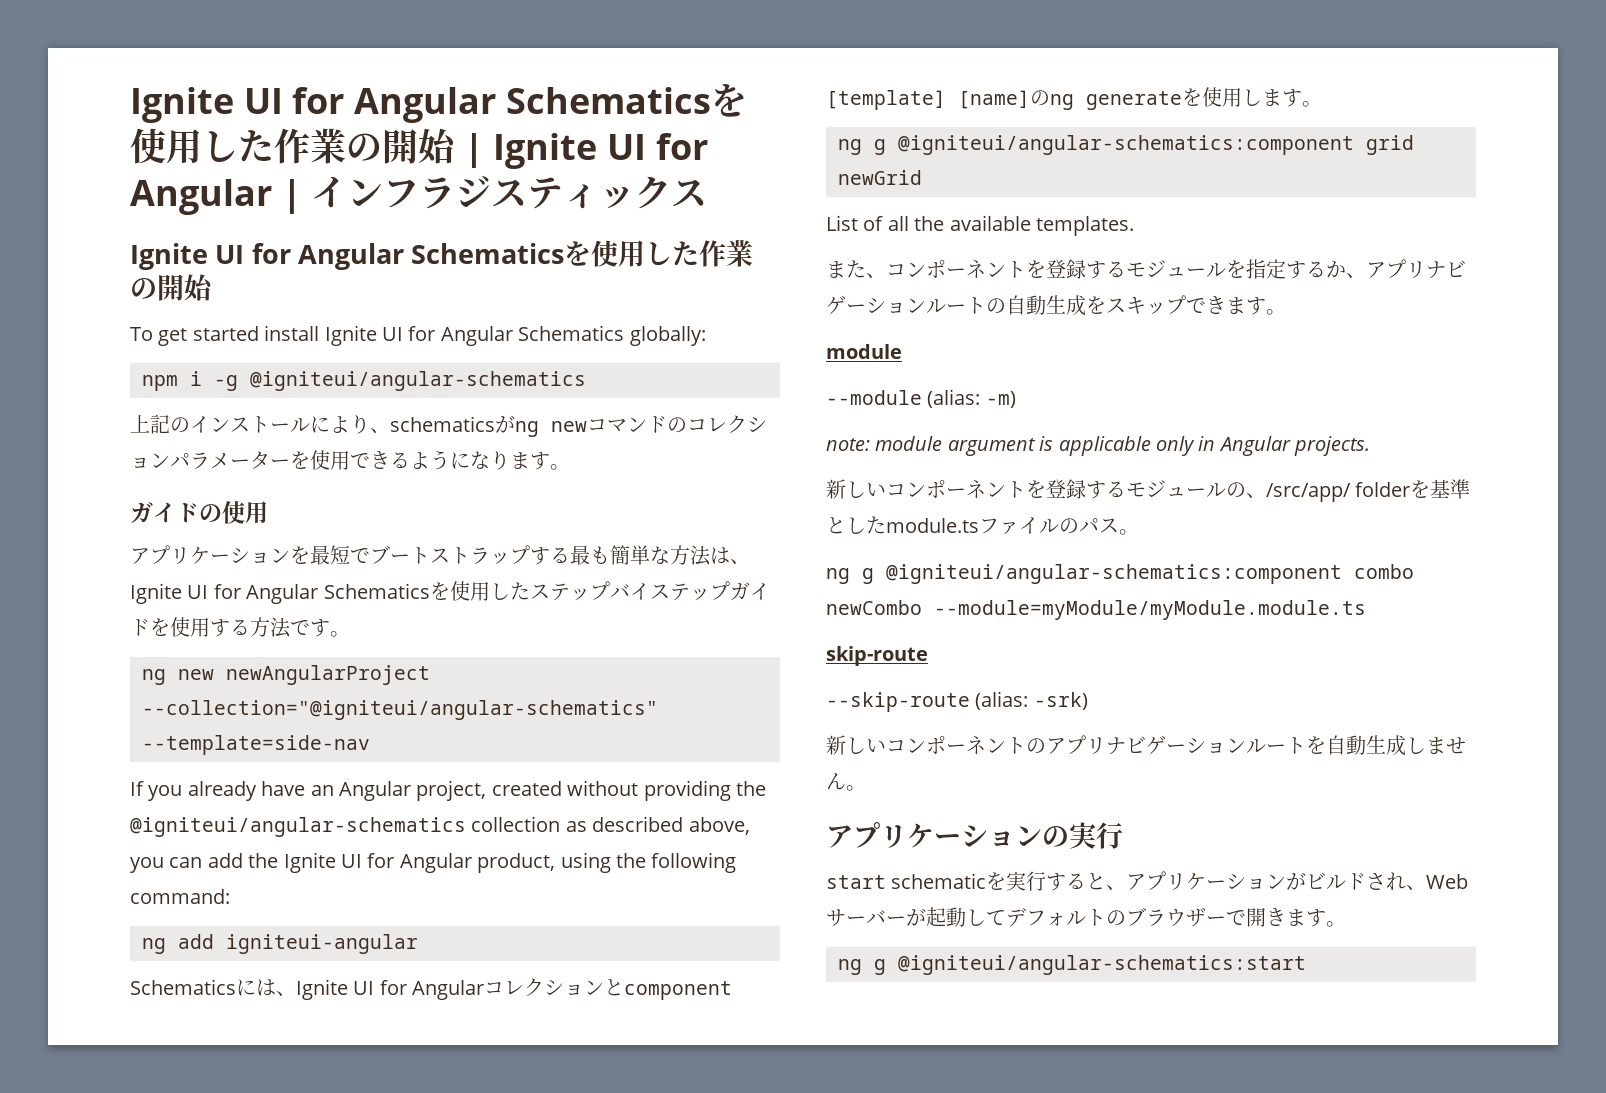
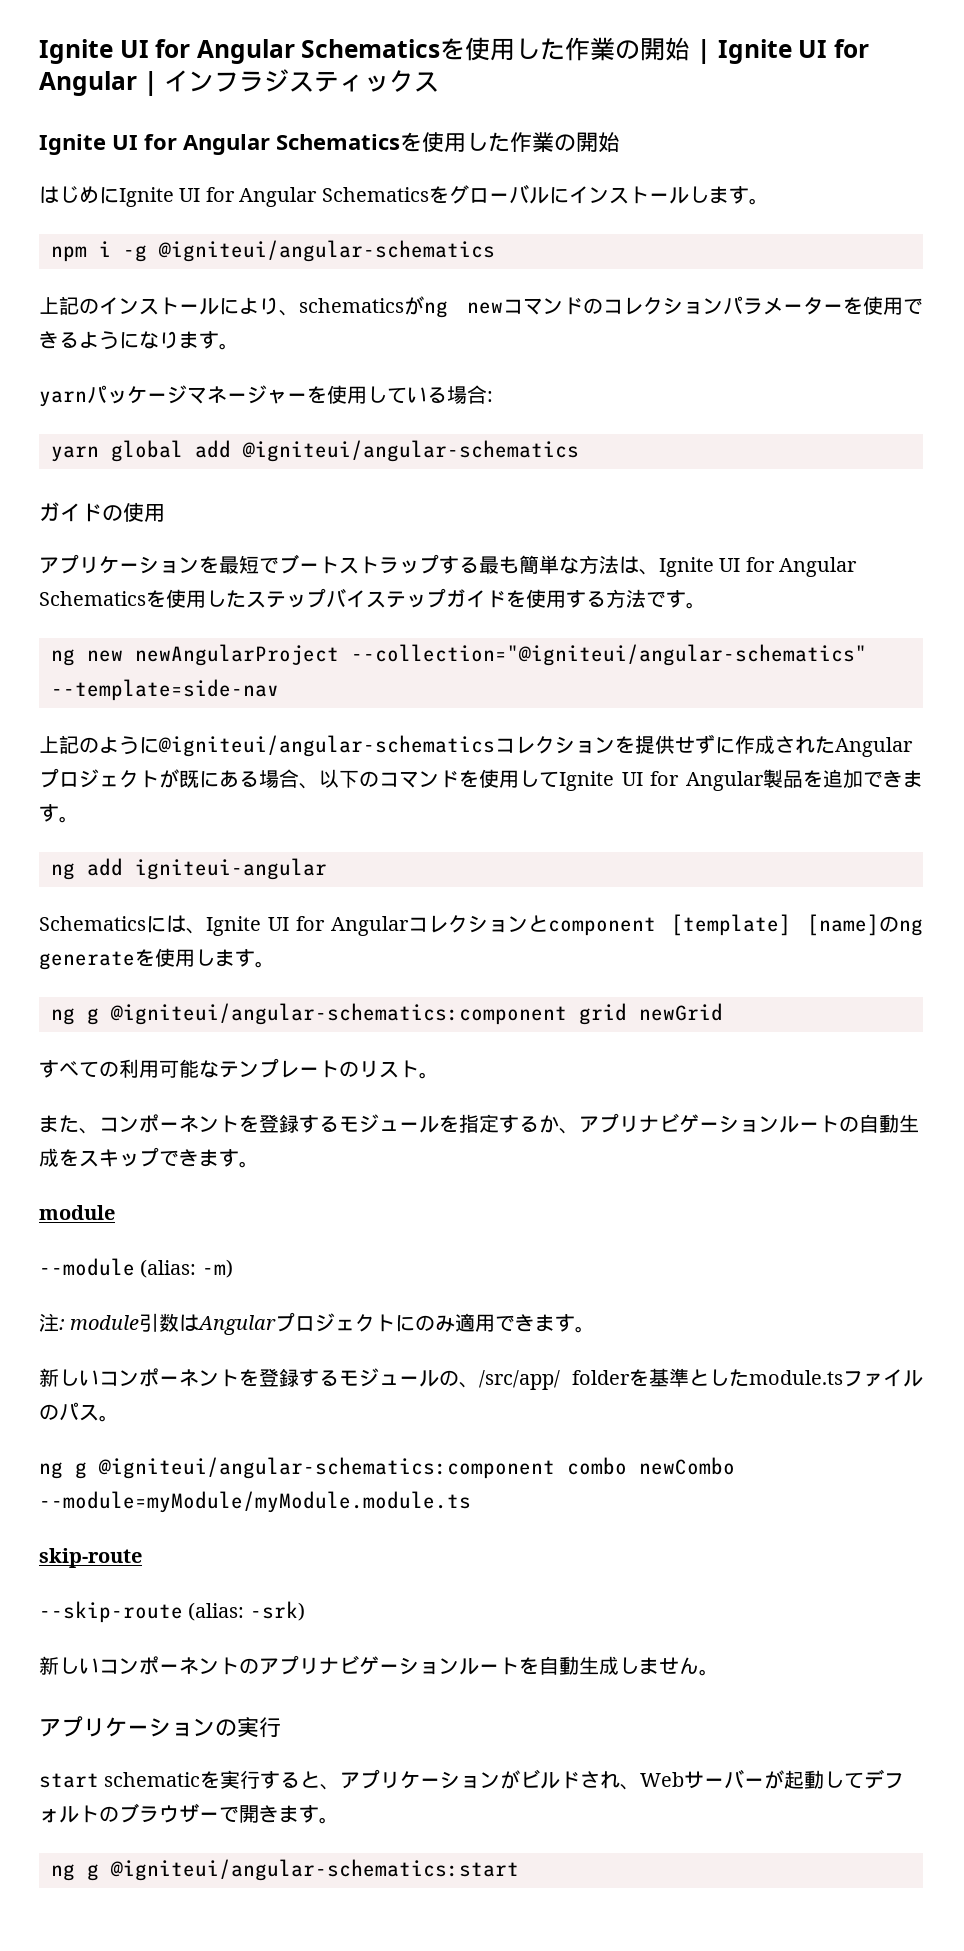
[130,325,706,346] To get started install Ignite UI for Angular Schematics globally: -> [39,184,769,207] はじめにIgnite UI for Angular Schematicsをグローバルにインストールします。
(570, 467) none -> [39,385,493,407] [51,440,579,462] // yarnパッケージマネージャーを使用している場合: // yarn global add @igniteui/angular-schematics
[130,780,766,801] [130,816,750,837] [130,852,737,873] [130,889,230,904] If you already have an Angular project, created without providing the @igniteui/angular-schematics collection as described above, you can add the Ignite UI for Angular product, using the following command: -> [39,734,913,757] [39,768,923,791] [39,804,79,823] 上記のように@igniteui/angular-schematicsコレクションを提供せずに作成されたAngularプロジェクトが既にある場合、以下のコマンドを使用してIgnite UI for Angular製品を追加できます。
[826,215,1134,236] List of all the available templates. -> [39,1058,439,1079] すべての利用可能なテンプレートのリスト。
[826,436,1371,456] note: module argument is applicable only in Angular projects. -> [39,1312,596,1335] 注: module引数はAngularプロジェクトにのみ適用できます。

